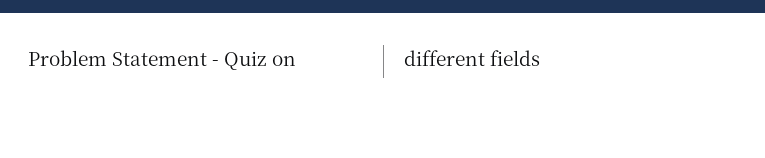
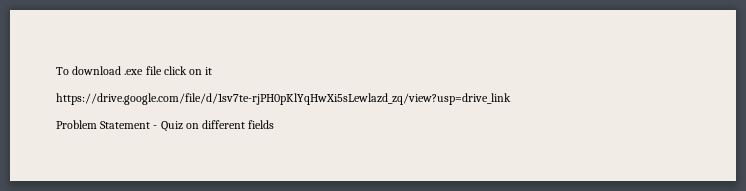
(28, 58) none -> [56,66,213,75] [56,93,511,105] To download .exe file click on it // https://drive.google.com/file/d/1sv7te-rjPH0pKlYqHwXi5sLewlazd_zq/view?usp=drive_link //

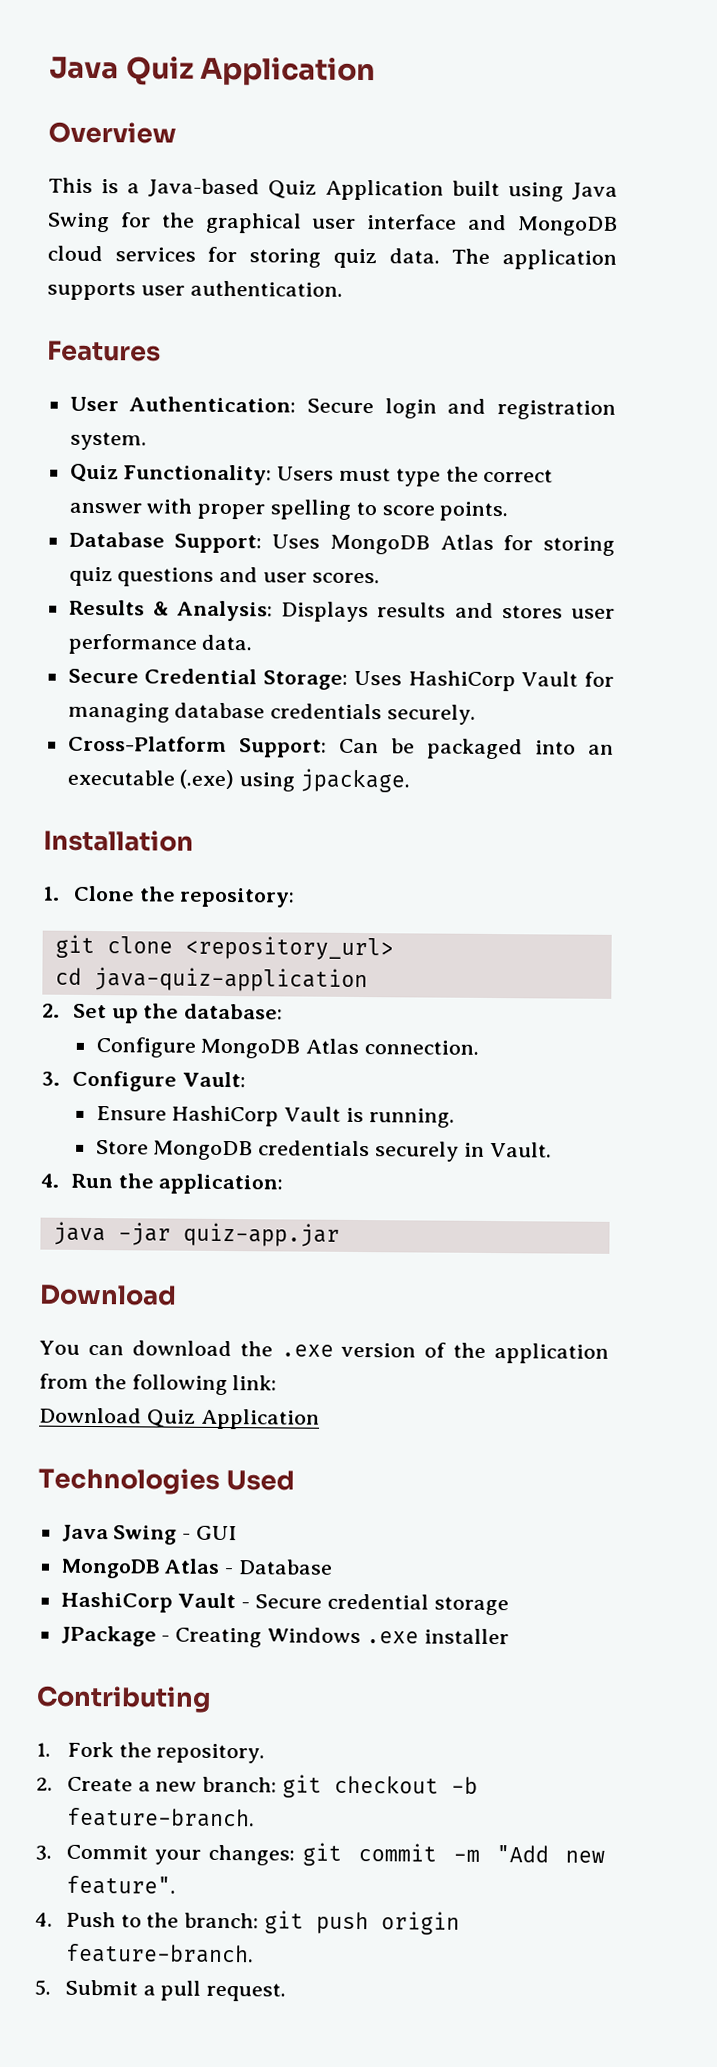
[56,66,213,75] [56,93,511,105] [56,120,275,132] To download .exe file click on it // https://drive.google.com/file/d/1sv7te-rjPH0pKlYqHwXi5sLewlazd_zq/view?usp=drive_link // Problem Statement - Quiz on different fields -> [49,56,377,87] [48,121,177,144] [48,177,618,202] [48,212,618,236] [47,245,617,270] [47,280,343,301] [47,340,161,362] [69,396,616,420] [69,431,147,451] [69,463,554,487] [68,498,509,522] [68,531,616,556] [68,566,380,587] [68,599,615,623] [67,633,253,655] [67,668,614,692] [67,702,477,725] [67,735,614,760] [66,768,411,793] [43,829,194,852] [42,885,296,908] [54,934,394,961] [54,967,368,993] [42,1003,284,1024] [95,1037,479,1059] [41,1070,246,1092] [95,1105,455,1128] [95,1140,552,1162] [40,1173,284,1195] [52,1221,340,1247] [39,1284,177,1306] [39,1340,609,1364] [39,1373,278,1396] [39,1407,320,1430] [38,1467,295,1495] [61,1524,238,1545] [60,1558,334,1579] [60,1591,509,1616] [60,1625,509,1648] [36,1685,212,1713] [36,1741,266,1764] [36,1774,479,1798] [66,1807,255,1828] [35,1842,606,1866] [65,1875,176,1895] [35,1910,461,1935] [65,1943,254,1964] [34,1979,287,2002] Java Quiz Application // Overview // This is a Java-based Quiz Application built using Java Swing for the graphical user interface and MongoDB cloud services for storing quiz data. The application supports user authentication. // Features // User Authentication: Secure login and registration system. // Quiz Functionality: Users must type the correct answer with proper spelling to score points. // Database Support: Uses MongoDB Atlas for storing quiz questions and user scores. // Results & Analysis: Displays results and stores user performance data. // Secure Credential Storage: Uses HashiCorp Vault for managing database credentials securely. // Cross-Platform Support: Can be packaged into an executable (.exe) using jpackage. // Installation // 1. Clone the repository: // git clone <repository_url> // cd java-quiz-application // 2. Set up the database: // Configure MongoDB Atlas connection. // 3. Configure Vault: // Ensure HashiCorp Vault is running. // Store MongoDB credentials securely in Vault. // 4. Run the application: // java -jar quiz-app.jar // Download // You can download the .exe version of the application from the following link: // Download Quiz Application // Technologies Used // Java Swing - GUI // MongoDB Atlas - Database // HashiCorp Vault - Secure credential storage // JPackage - Creating Windows .exe installer // Contributing // 1. Fork the repository. // 2. Create a new branch: git checkout -b feature-branch. // 3. Commit your changes: git commit -m "Add new feature". // 4. Push to the branch: git push origin feature-branch. // 5. Submit a pull request.

